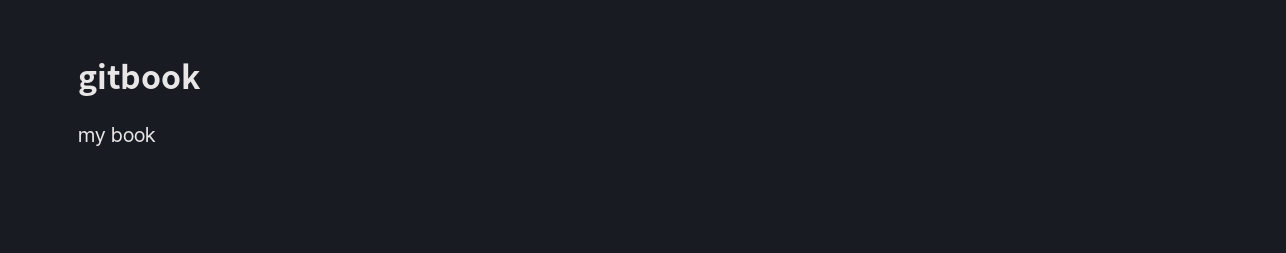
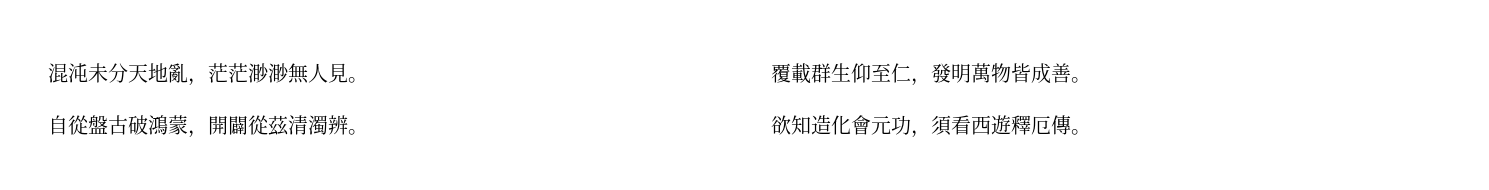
[78,63,201,97] [78,127,156,146] gitbook // my book -> [48,63,368,86] [48,115,368,138] [771,63,1091,86] [771,115,1091,138] 混沌未分天地亂，茫茫渺渺無人見。 // 自從盤古破鴻蒙，開闢從茲清濁辨。 // 覆載群生仰至仁，發明萬物皆成善。 // 欲知造化會元功，須看西遊釋厄傳。

